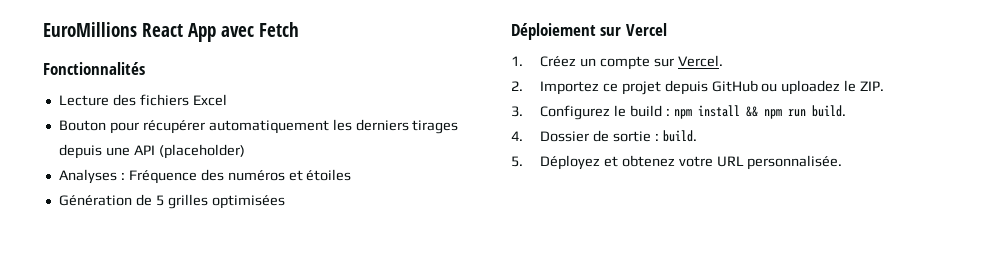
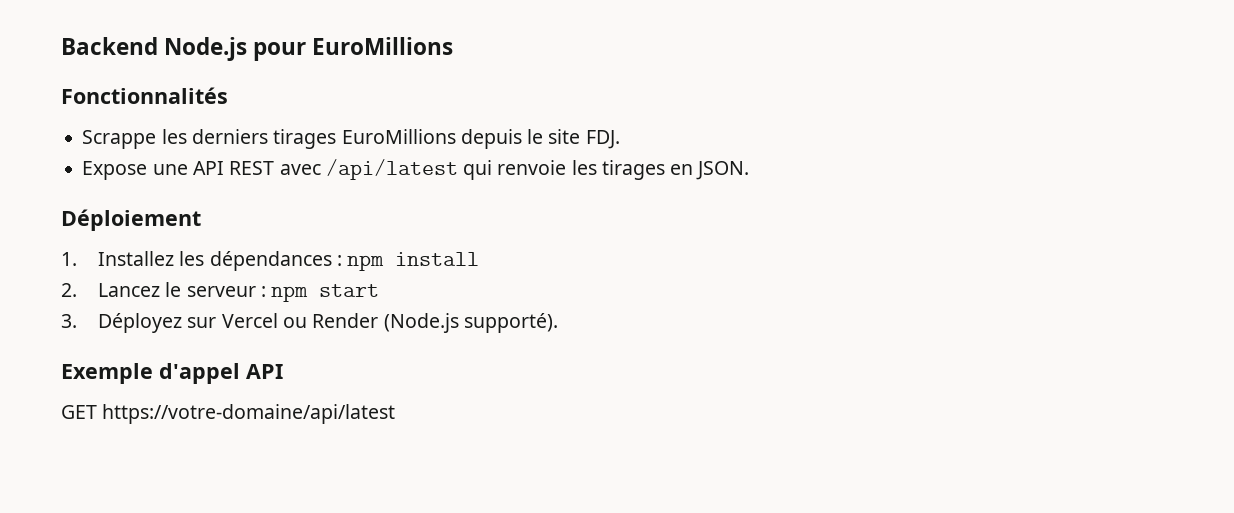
[43,22,299,42] [43,62,145,75] [58,94,227,106] [58,119,459,134] [58,144,245,159] [58,169,352,184] [58,194,285,209] EuroMillions React App avec Fetch // Fonctionnalités // Lecture des fichiers Excel // Bouton pour récupérer automatiquement les derniers tirages depuis une API (placeholder) // Analyses : Fréquence des numéros et étoiles // Génération de 5 grilles optimisées -> [61,37,454,61] [61,87,228,104] [82,129,620,149] [82,159,750,180] Backend Node.js pour EuroMillions // Fonctionnalités // Scrappe les derniers tirages EuroMillions depuis le site FDJ. // Expose une API REST avec /api/latest qui renvoie les tirages en JSON.
[600,23,667,36] sur Vercel -> (201, 220) none
[539,55,723,70] [511,80,885,95] [511,105,846,120] [511,130,697,142] [511,155,843,170] Créez un compte sur Vercel. // 2. Importez ce projet depuis GitHub ou uploadez le ZIP. // 3. Configurez le build : npm install && npm run build. // 4. Dossier de sortie : build. // 5. Déployez et obtenez votre URL personnalisée. -> [98,251,480,271] [61,282,380,302] [61,313,558,333] [61,363,283,384] [61,404,396,424] Installez les dépendances : npm install // 2. Lancez le serveur : npm start // 3. Déployez sur Vercel ou Render (Node.js supporté). // Exemple d'appel API // GET https://votre-domaine/api/latest

